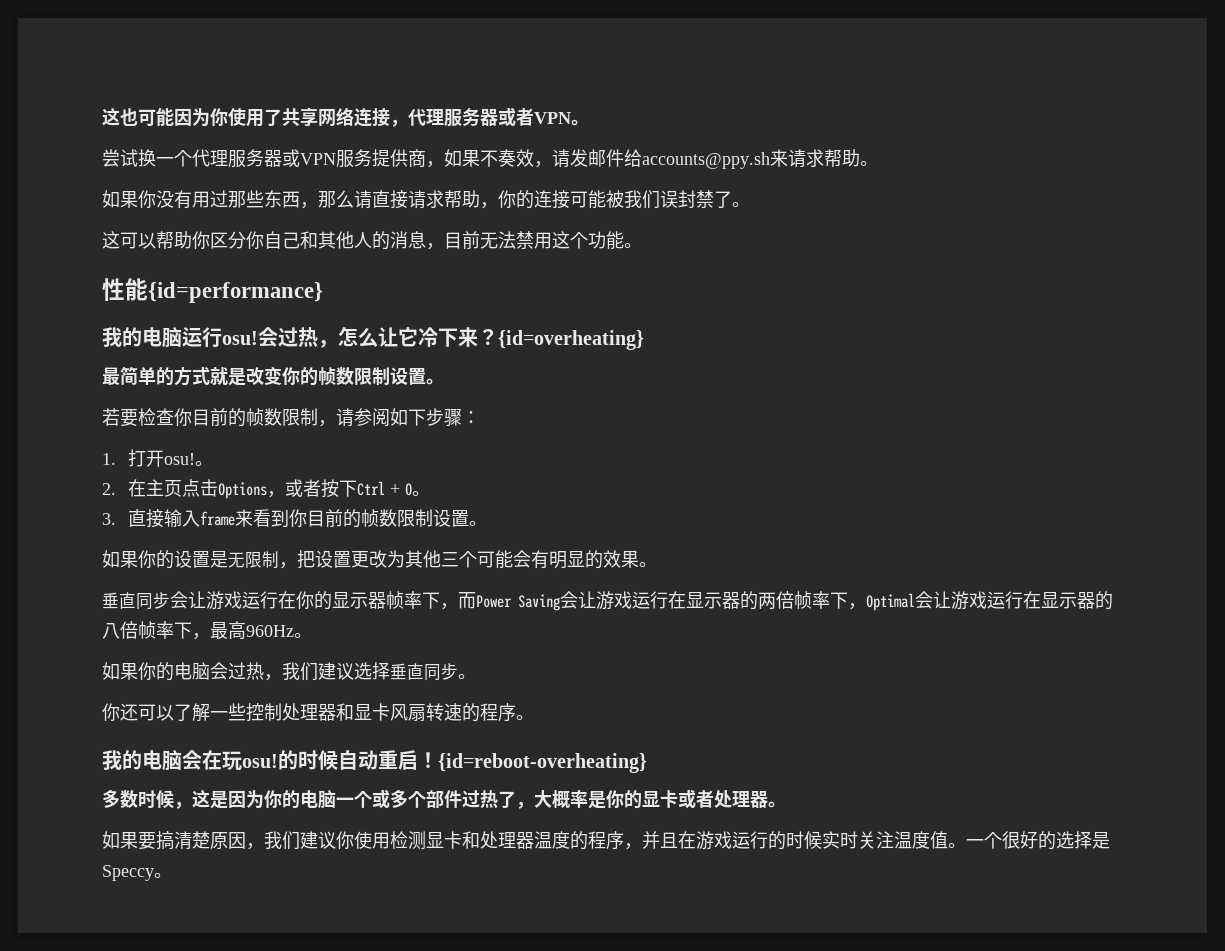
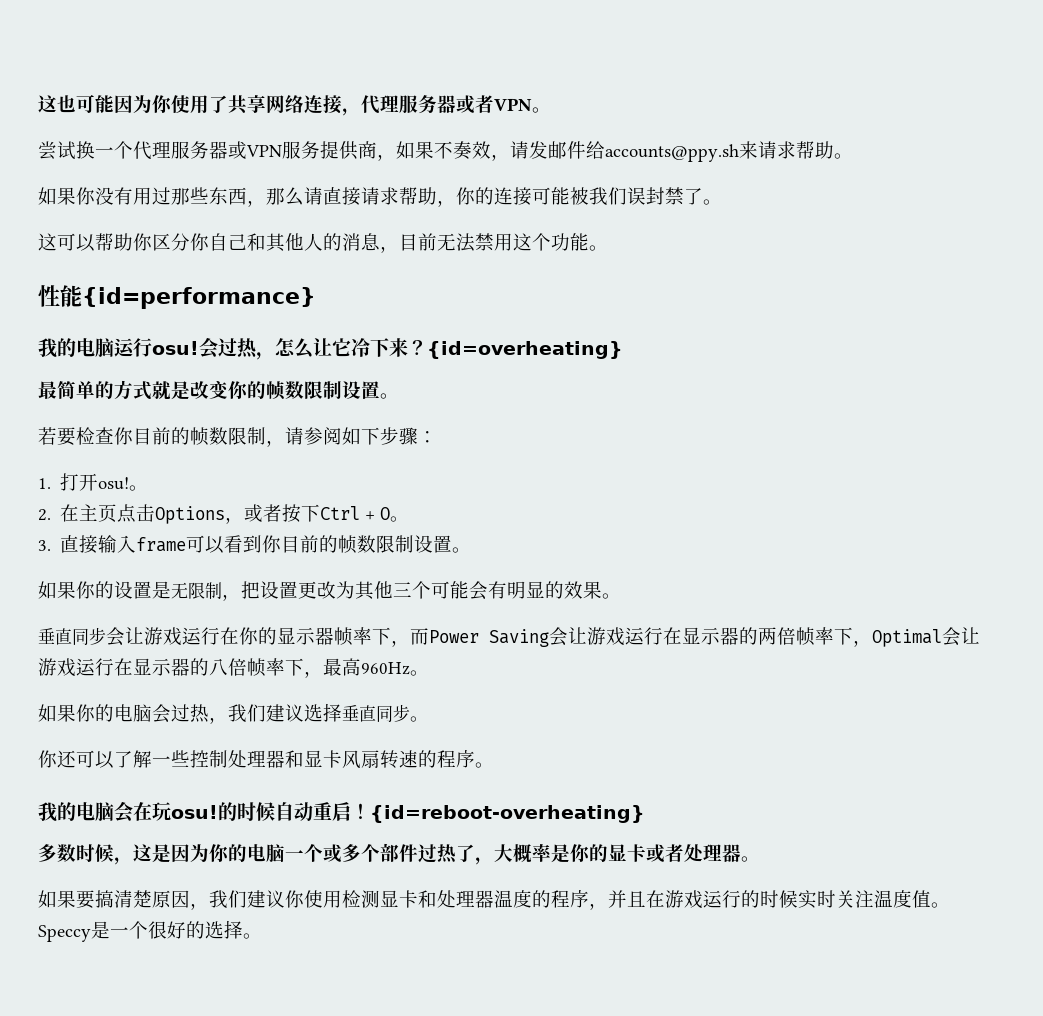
[234,509,253,527] 来 -> [186,535,225,554] 可以
(966, 845) none -> [38,921,110,942] Speccy是
[1092,832,1110,849] [102,865,154,881] 是Speccy -> (243, 929) none

